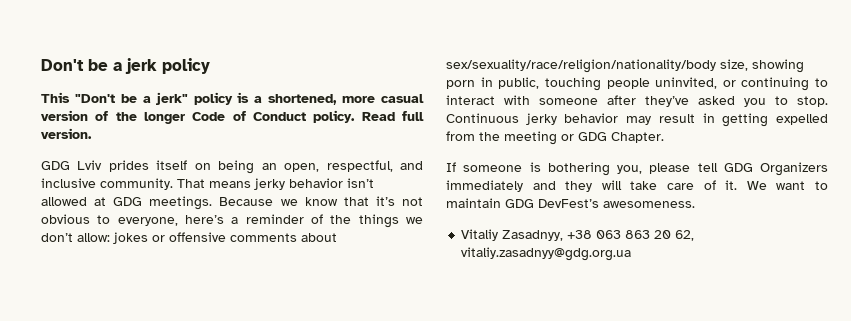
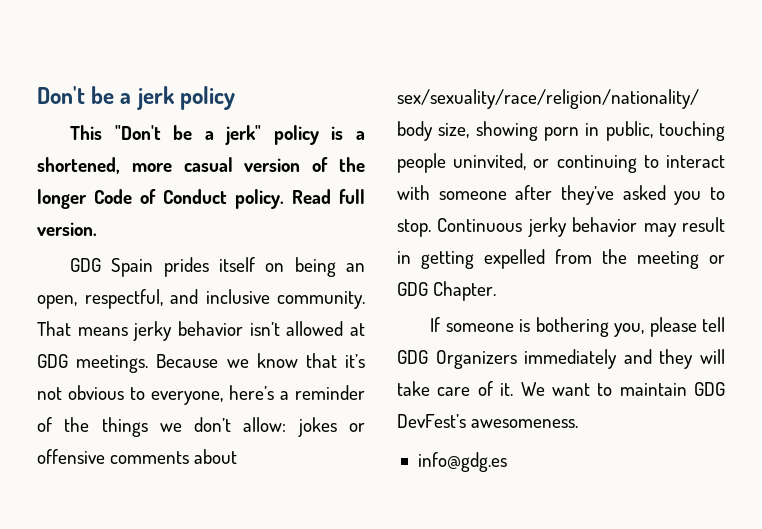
[77,160,103,170] Lviv -> [111,258,154,277] Spain
[461,229,695,241] [461,247,632,261] Vitaliy Zasadnyy, +38 063 863 20 62, vitaliy.zasadnyy@gdg.org.ua -> [417,452,507,472] info@gdg.es

